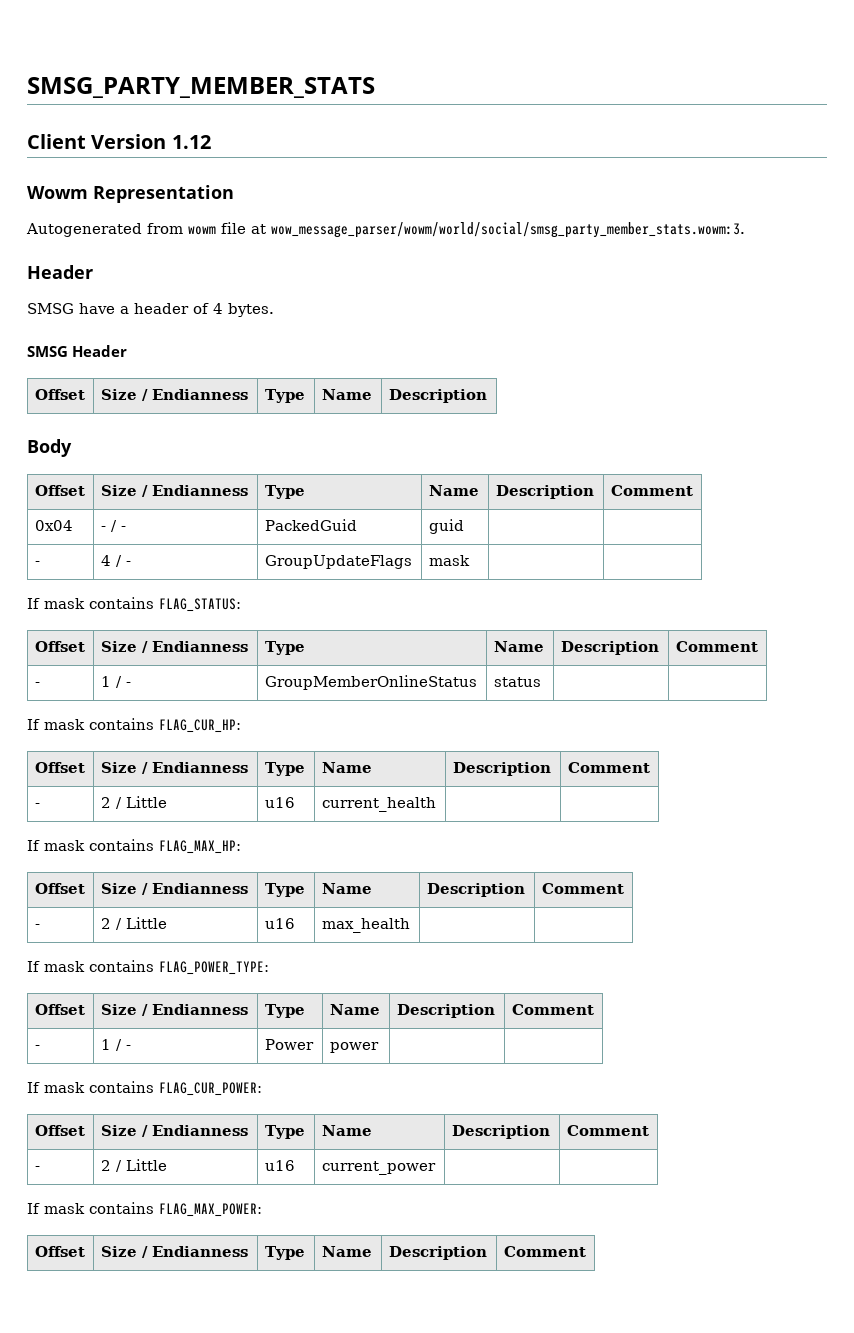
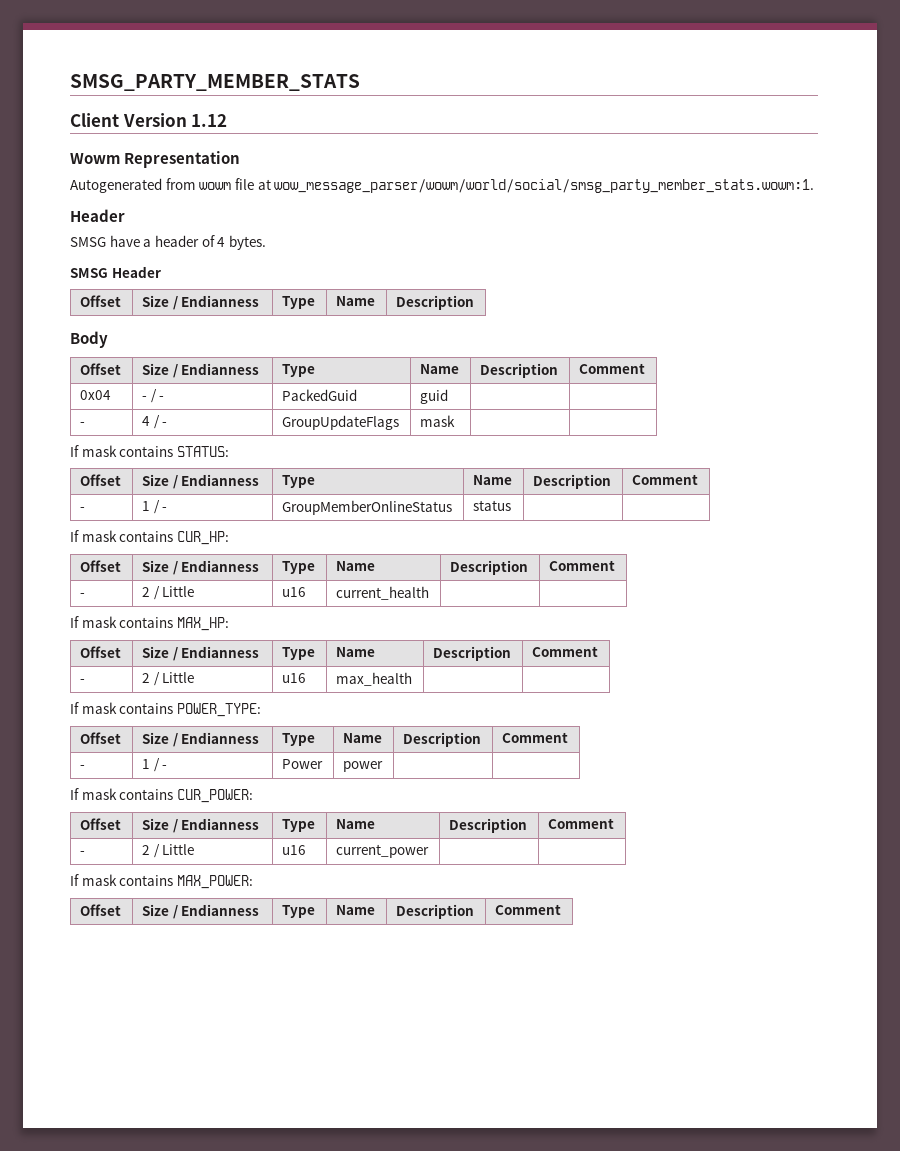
[271,222,745,238] wow_message_parser/wowm/world/social/smsg_party_member_stats.wowm:3. -> [274,179,815,193] wow_message_parser/wowm/world/social/smsg_party_member_stats.wowm:1.
[159,598,241,612] FLAG_STATUS: -> [176,446,229,457] STATUS:
[159,719,241,733] FLAG_CUR_HP: -> [176,531,229,545] CUR_HP:
[159,840,241,854] FLAG_MAX_HP: -> [176,617,229,631] MAX_HP:
[159,961,269,975] FLAG_POWER_TYPE: -> [176,703,261,717] POWER_TYPE:
[159,1082,262,1096] FLAG_CUR_POWER: -> [176,789,253,803] CUR_POWER:
[159,1203,262,1217] FLAG_MAX_POWER: -> [176,875,253,889] MAX_POWER:

